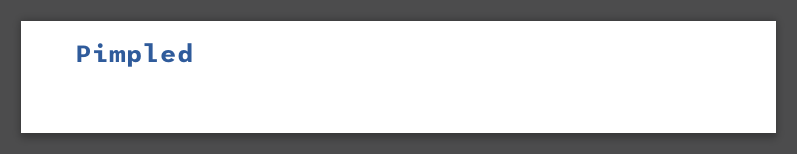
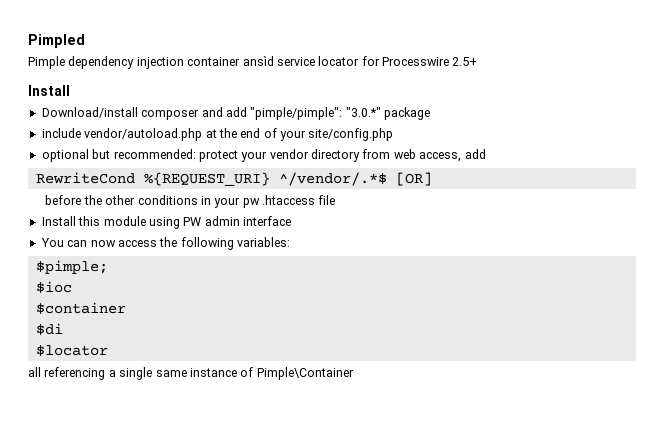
(194, 55) none -> [28,56,478,69] [28,85,70,96] [41,107,430,120] [41,128,394,141] [41,149,486,162] [35,172,432,186] [45,195,336,208] [41,216,291,229] [40,237,290,250] [35,260,108,274] [35,281,72,293] [35,302,126,314] [35,323,63,335] [35,345,108,356] [28,367,354,380] // Pimple dependency injection container ansìd service locator for Processwire 2.5+ // Install // Download/install composer and add "pimple/pimple": "3.0.*" package // include vendor/autoload.php at the end of your site/config.php // optional but recommended: protect your vendor directory from web access, add // RewriteCond %{REQUEST_URI} ^/vendor/.*$ [OR] // before the other conditions in your pw .htaccess file // Install this module using PW admin interface // You can now access the following variables: // $pimple; // $ioc // $container // $di // $locator // all referencing a single same instance of Pimple\Container

